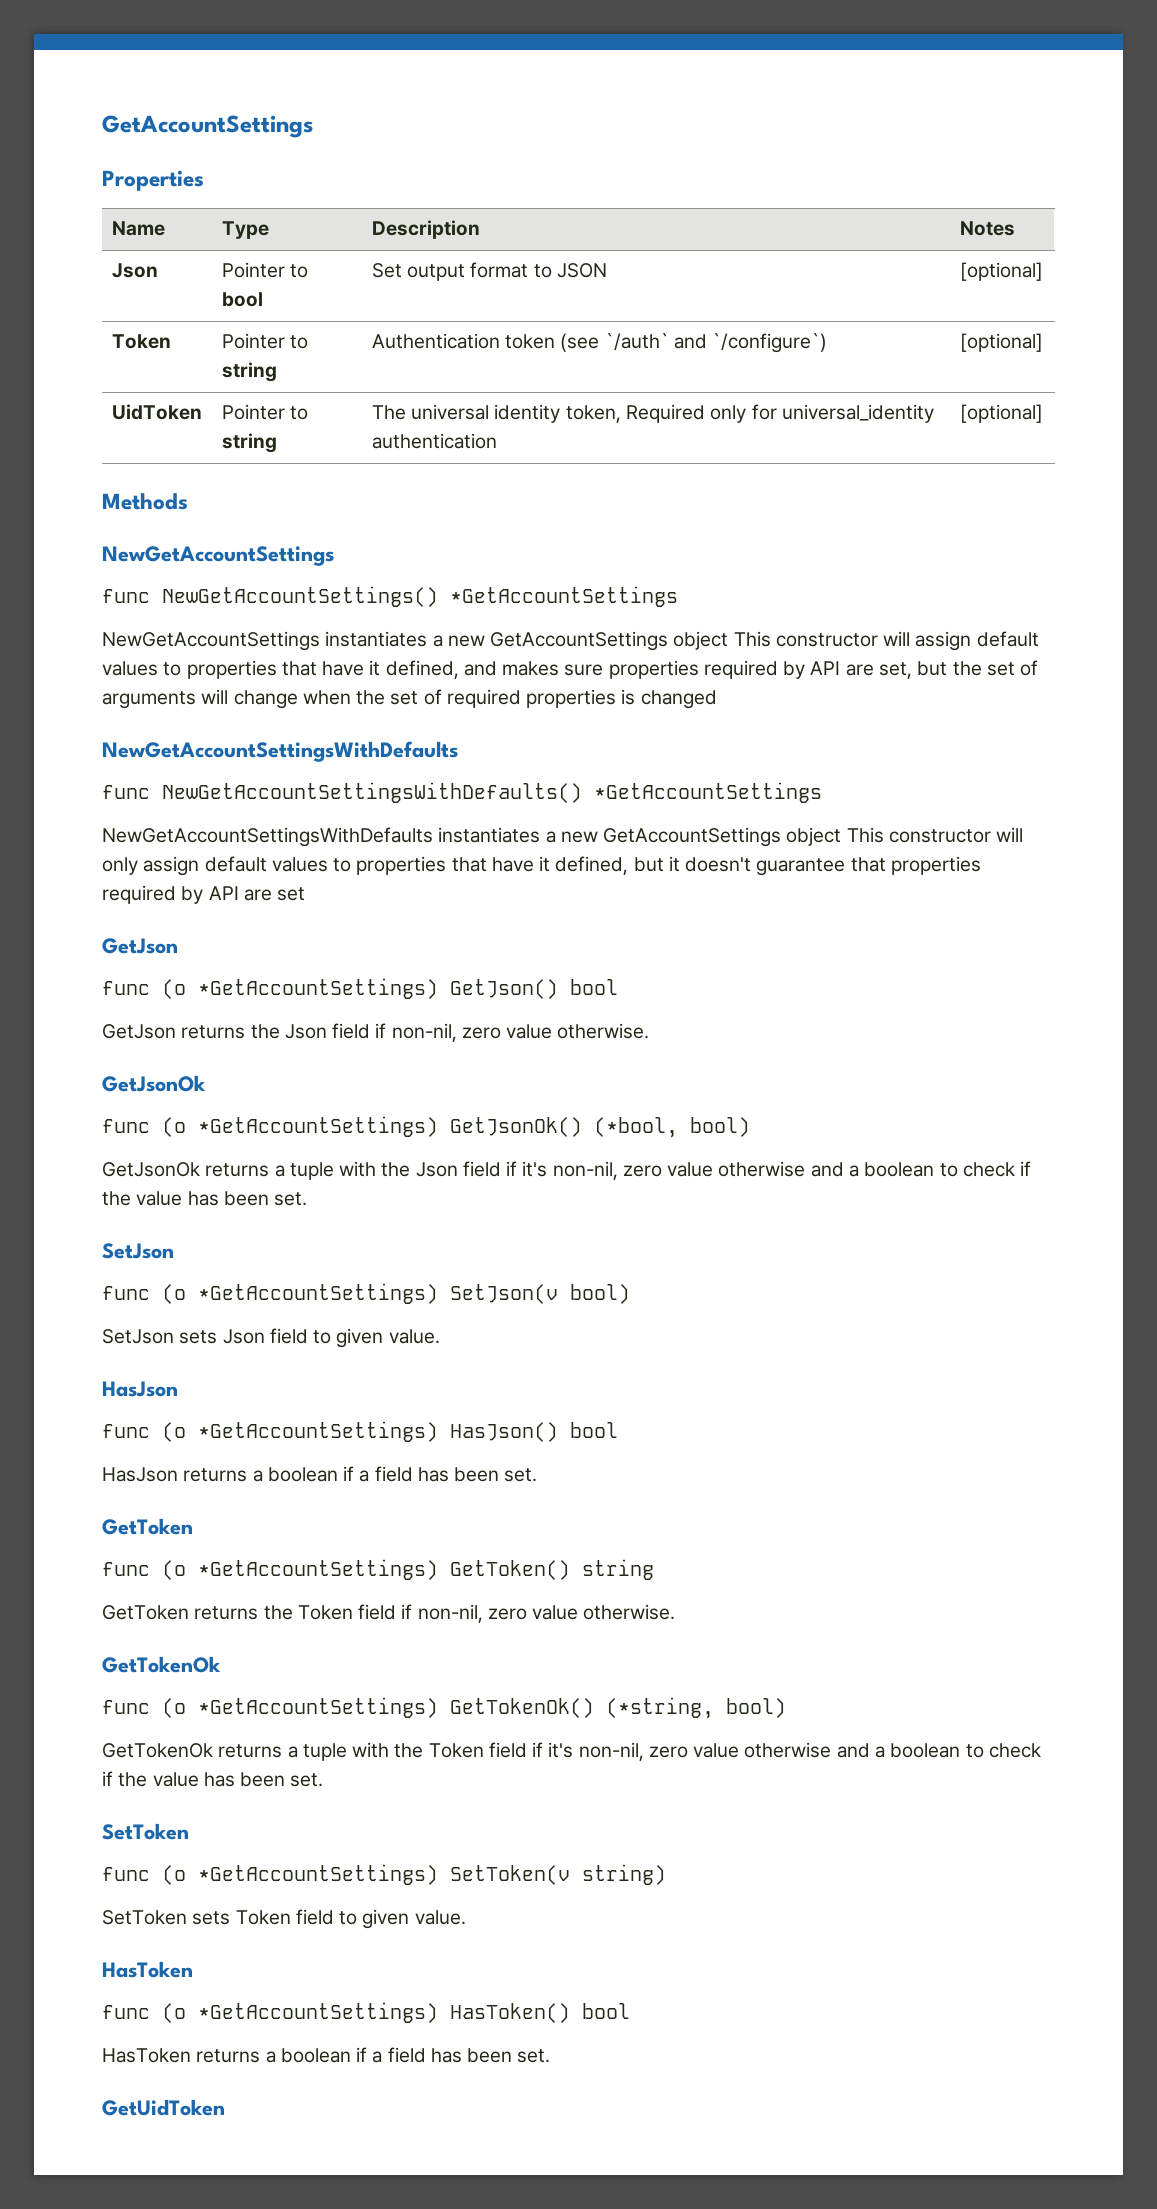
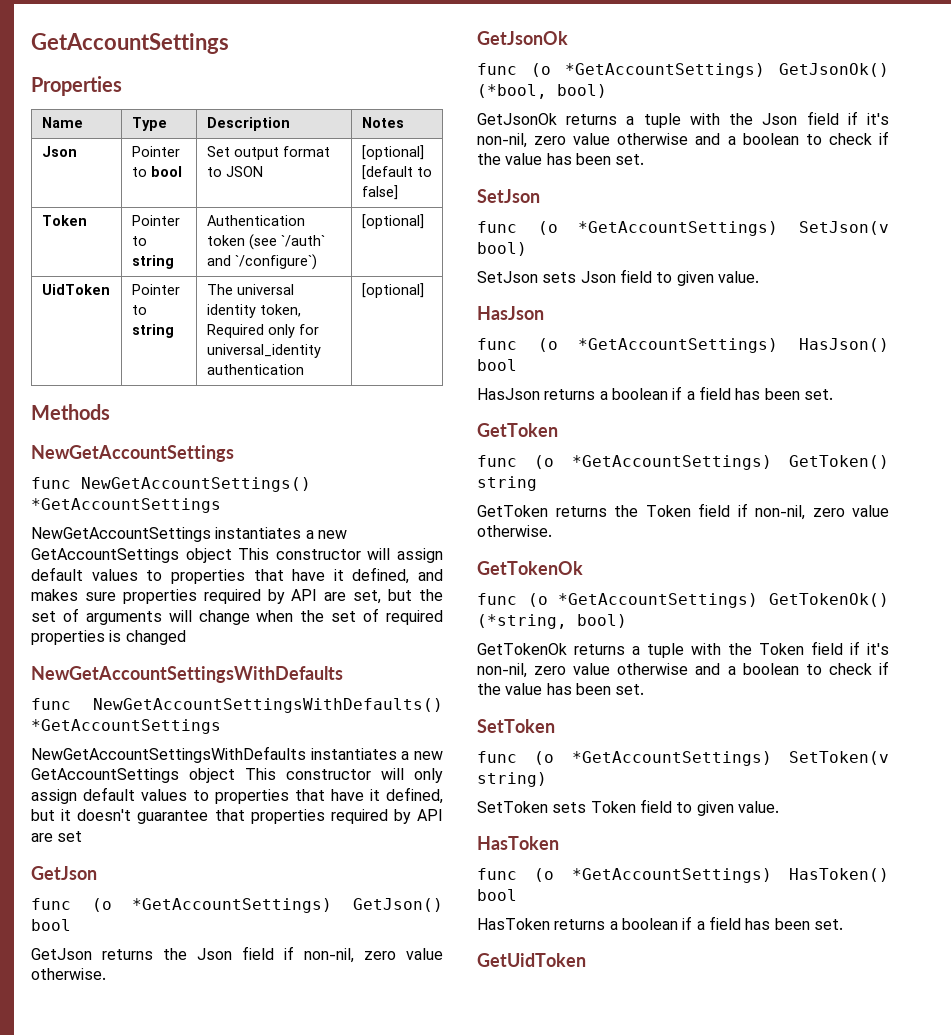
(1043, 271) none -> [361,165,432,180] [361,185,398,200] [default to false]

